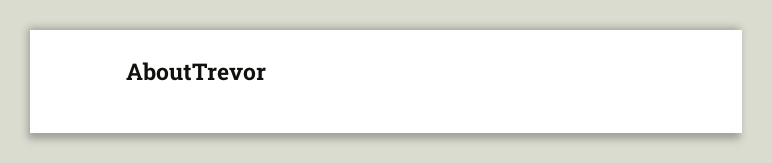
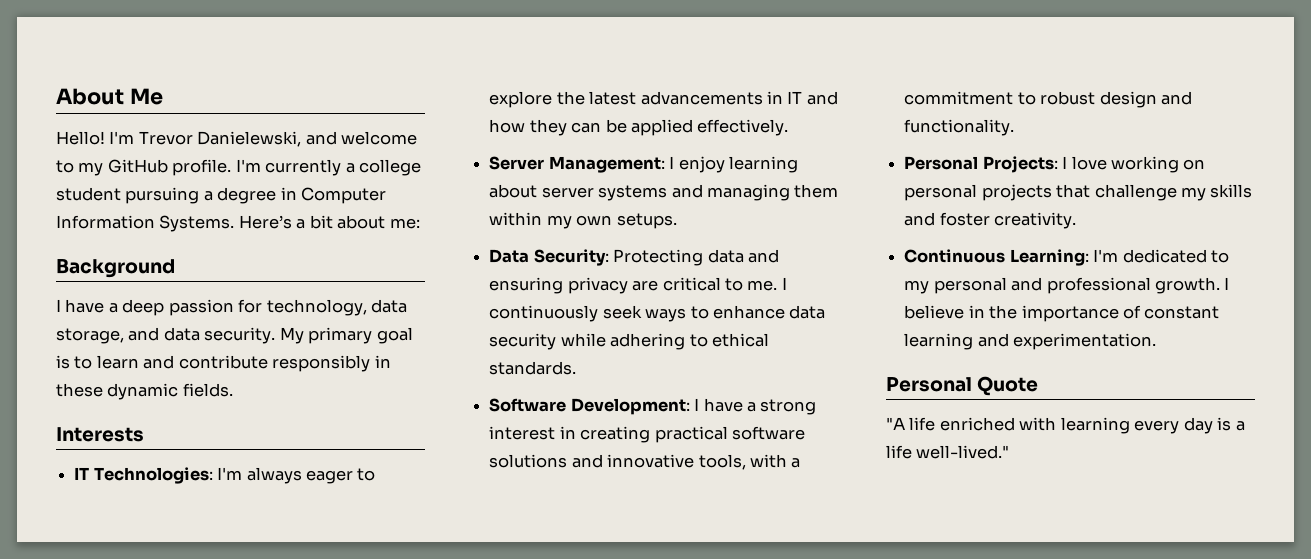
[126,62,266,81] AboutTrevor -> [56,88,163,105] [56,131,418,147] [56,159,422,176] [56,187,387,204] [56,215,420,232] [56,259,175,278] [56,299,408,316] [56,327,413,344] [56,355,391,372] [56,383,233,400] [56,427,144,442] [74,467,376,484] [489,91,838,108] [489,119,789,136] [489,156,798,173] [489,184,839,201] [489,212,677,229] [489,249,779,266] [489,277,787,294] [489,305,826,322] [489,333,769,350] [489,361,577,375] [489,398,817,415] [489,426,805,443] [489,454,801,470] [904,91,1192,108] [904,119,1015,136] [904,156,1206,173] [904,184,1253,201] [904,212,1077,229] [904,249,1229,266] [904,277,1230,294] [904,305,1220,322] [904,333,1157,350] [886,376,1039,396] [886,417,1245,434] [886,445,1010,459] About Me // Hello! I'm Trevor Danielewski, and welcome to my GitHub profile. I'm currently a college student pursuing a degree in Computer Information Systems. Here’s a bit about me: // Background // I have a deep passion for technology, data storage, and data security. My primary goal is to learn and contribute responsibly in these dynamic fields. // Interests // IT Technologies: I'm always eager to explore the latest advancements in IT and how they can be applied effectively. // Server Management: I enjoy learning about server systems and managing them within my own setups. // Data Security: Protecting data and ensuring privacy are critical to me. I continuously seek ways to enhance data security while adhering to ethical standards. // Software Development: I have a strong interest in creating practical software solutions and innovative tools, with a commitment to robust design and functionality. // Personal Projects: I love working on personal projects that challenge my skills and foster creativity. // Continuous Learning: I'm dedicated to my personal and professional growth. I believe in the importance of constant learning and experimentation. // Personal Quote // "A life enriched with learning every day is a life well-lived."

